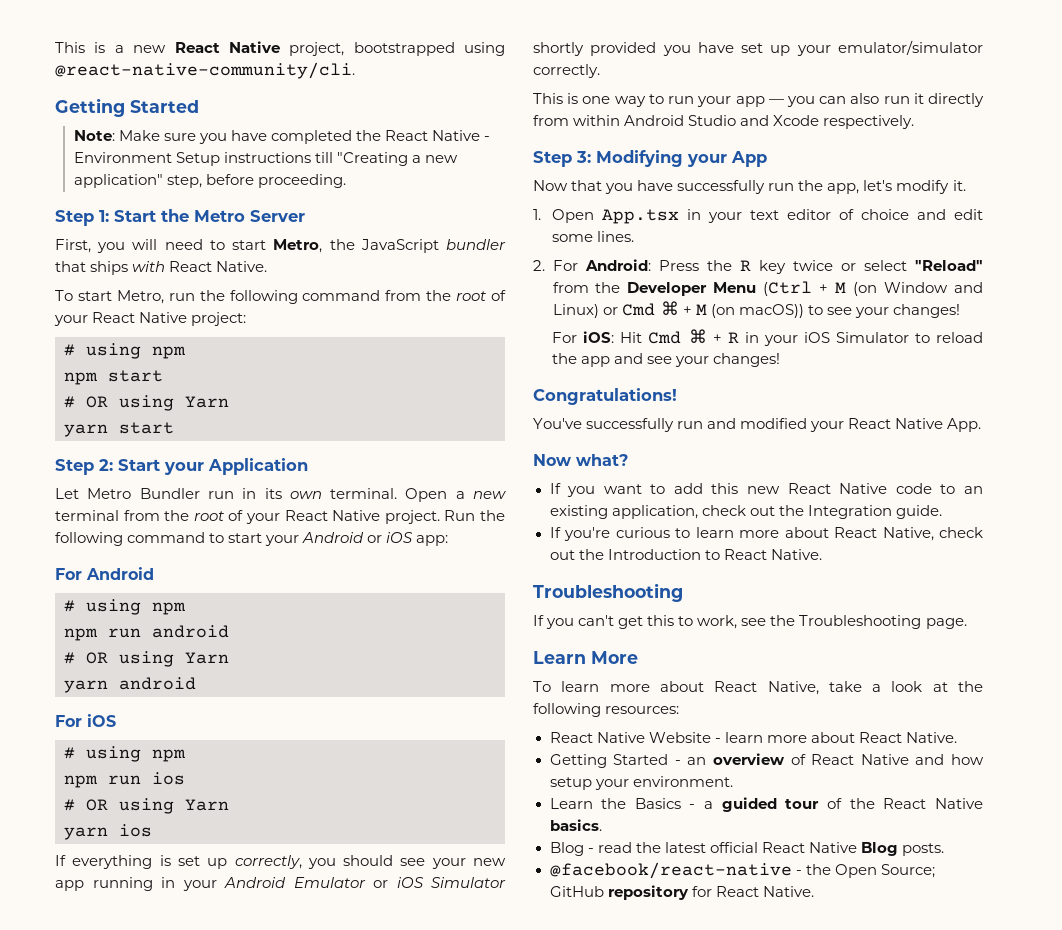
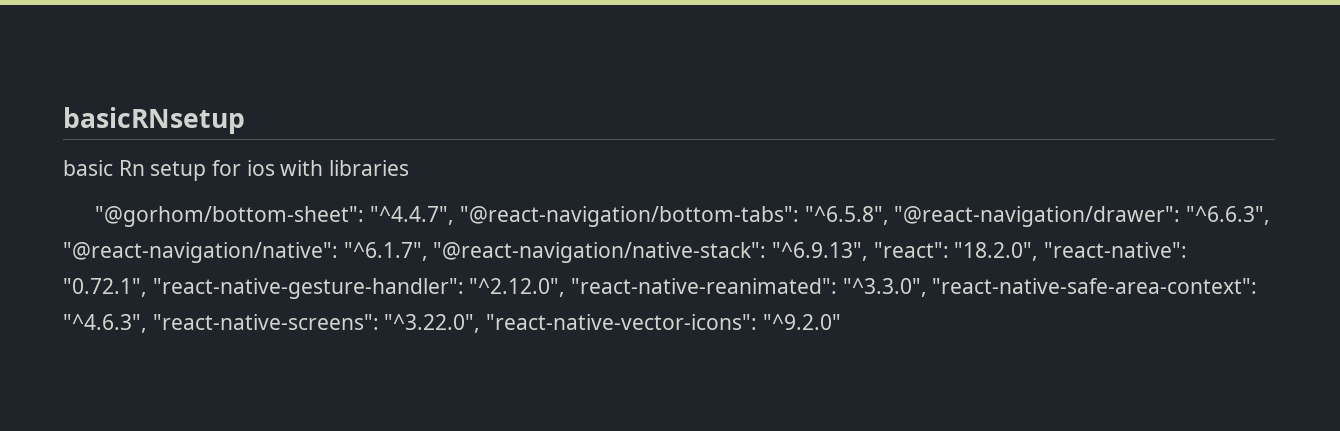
[55,41,505,56] [55,62,355,79] [55,98,199,117] [73,130,491,144] [73,152,459,166] [73,174,346,188] [55,209,305,226] [55,239,507,253] [55,261,268,275] [55,290,506,304] [54,312,247,326] [64,343,186,359] [64,370,163,385] [64,395,229,411] [64,422,174,437] [55,458,308,475] [55,488,507,502] [55,510,506,524] [55,532,449,546] [55,567,154,580] [64,599,186,615] [64,625,229,641] [64,651,229,667] [64,677,196,693] [55,714,116,727] [64,746,186,762] [64,772,185,788] [64,798,229,814] [64,824,152,840] [55,855,507,869] [55,877,506,891] [533,40,983,56] [533,64,600,78] [533,93,985,107] [533,115,915,129] [533,150,767,167] [533,180,966,194] [533,209,984,224] [551,231,634,242] [533,259,983,274] [552,281,984,296] [552,301,961,318] [551,329,983,346] [551,353,780,367] [533,388,677,405] [533,418,982,432] [533,454,628,466] [549,483,983,497] [549,505,942,519] [549,527,983,541] [549,549,822,560] [533,583,683,602] [533,615,967,629] [533,651,638,664] [533,681,983,695] [533,703,680,717] [549,732,957,743] [549,753,984,768] [549,776,733,790] [549,797,983,812] [549,819,602,831] [549,842,944,856] [549,862,935,879] [549,885,814,900] This is a new React Native project, bootstrapped using @react-native-community/cli. // Getting Started // Note: Make sure you have completed the React Native - Environment Setup instructions till "Creating a new application" step, before proceeding. // Step 1: Start the Metro Server // First, you will need to start Metro, the JavaScript bundler that ships with React Native. // To start Metro, run the following command from the root of your React Native project: // # using npm // npm start // # OR using Yarn // yarn start // Step 2: Start your Application // Let Metro Bundler run in its own terminal. Open a new terminal from the root of your React Native project. Run the following command to start your Android or iOS app: // For Android // # using npm // npm run android // # OR using Yarn // yarn android // For iOS // # using npm // npm run ios // # OR using Yarn // yarn ios // If everything is set up correctly, you should see your new app running in your Android Emulator or iOS Simulator shortly provided you have set up your emulator/simulator correctly. // This is one way to run your app — you can also run it directly from within Android Studio and Xcode respectively. // Step 3: Modifying your App // Now that you have successfully run the app, let's modify it. // 1. Open App.tsx in your text editor of choice and edit some lines. // 2. For Android: Press the R key twice or select "Reload" from the Developer Menu (Ctrl + M (on Window and Linux) or Cmd ⌘ + M (on macOS)) to see your changes! // For iOS: Hit Cmd ⌘ + R in your iOS Simulator to reload the app and see your changes! // Congratulations! // You've successfully run and modified your React Native App. // Now what? // If you want to add this new React Native code to an existing application, check out the Integration guide. // If you're curious to learn more about React Native, check out the Introduction to React Native. // Troubleshooting // If you can't get this to work, see the Troubleshooting page. // Learn More // To learn more about React Native, take a look at the following resources: // React Native Website - learn more about React Native. // Getting Started - an overview of React Native and how setup your environment. // Learn the Basics - a guided tour of the React Native basics. // Blog - read the latest official React Native Blog posts. // @facebook/react-native - the Open Source; GitHub repository for React Native. -> [63,107,245,134] [63,160,410,181] [95,206,1270,227] [63,242,1188,263] [63,278,1258,299] [63,314,841,333] basicRNsetup // basic Rn setup for ios with libraries // "@gorhom/bottom-sheet": "^4.4.7", "@react-navigation/bottom-tabs": "^6.5.8", "@react-navigation/drawer": "^6.6.3", "@react-navigation/native": "^6.1.7", "@react-navigation/native-stack": "^6.9.13", "react": "18.2.0", "react-native": "0.72.1", "react-native-gesture-handler": "^2.12.0", "react-native-reanimated": "^3.3.0", "react-native-safe-area-context": "^4.6.3", "react-native-screens": "^3.22.0", "react-native-vector-icons": "^9.2.0"

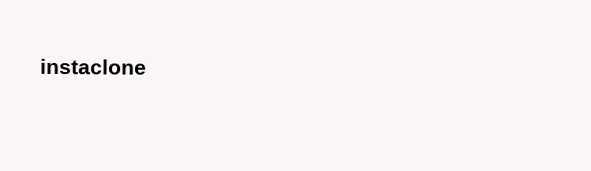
[63,107,245,134] [63,160,410,181] [95,206,1270,227] [63,242,1188,263] [63,278,1258,299] [63,314,841,333] basicRNsetup // basic Rn setup for ios with libraries // "@gorhom/bottom-sheet": "^4.4.7", "@react-navigation/bottom-tabs": "^6.5.8", "@react-navigation/drawer": "^6.6.3", "@react-navigation/native": "^6.1.7", "@react-navigation/native-stack": "^6.9.13", "react": "18.2.0", "react-native": "0.72.1", "react-native-gesture-handler": "^2.12.0", "react-native-reanimated": "^3.3.0", "react-native-safe-area-context": "^4.6.3", "react-native-screens": "^3.22.0", "react-native-vector-icons": "^9.2.0" -> [40,58,147,75] instaclone

